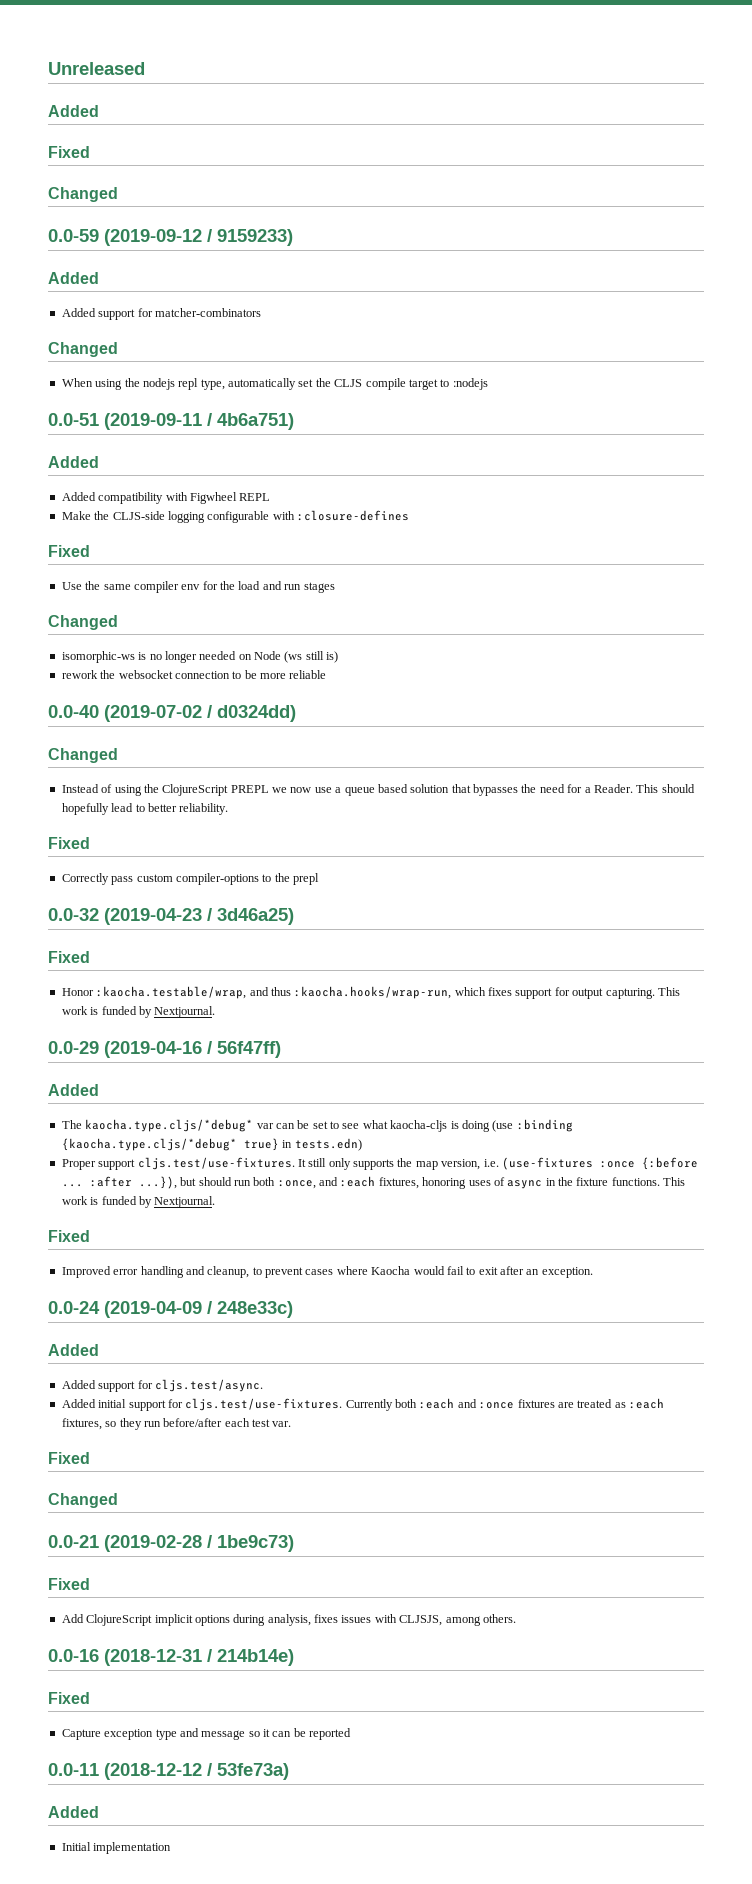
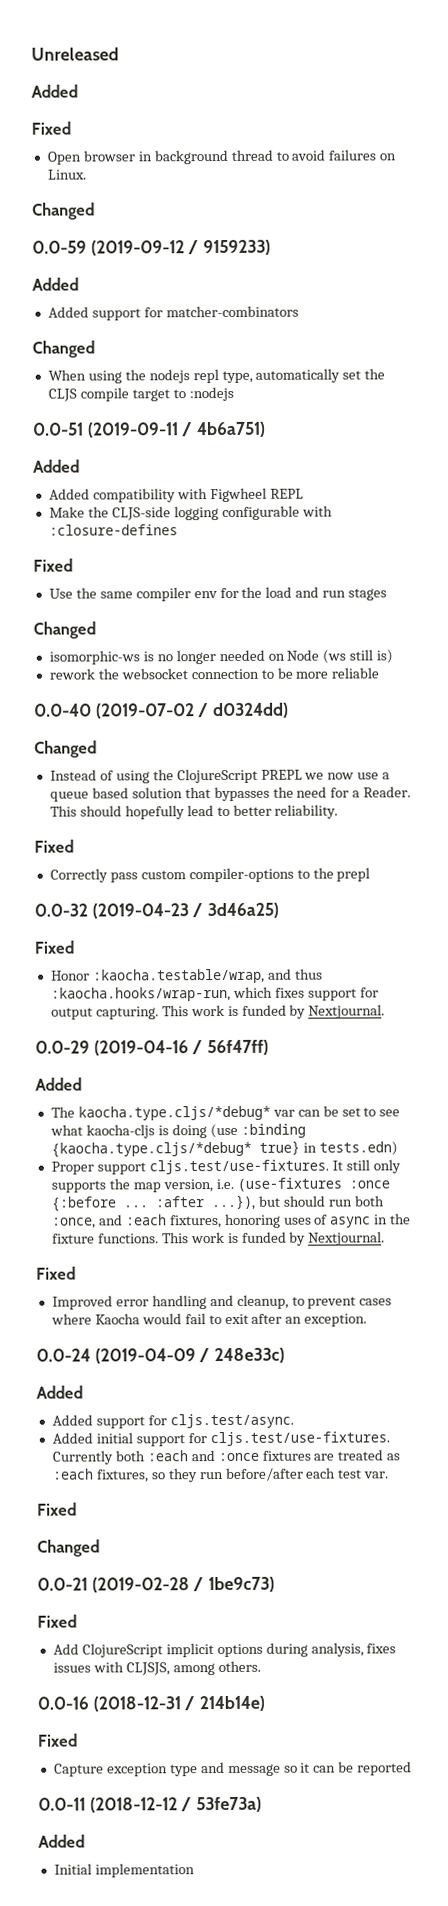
(90, 152) none -> [46,149,397,165] [46,169,87,180] // Open browser in background thread to avoid failures on Linux.

